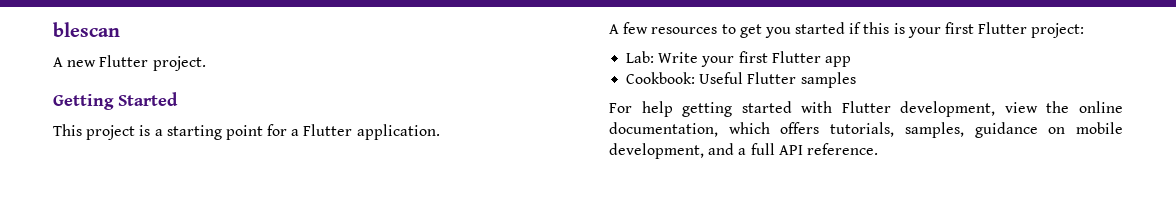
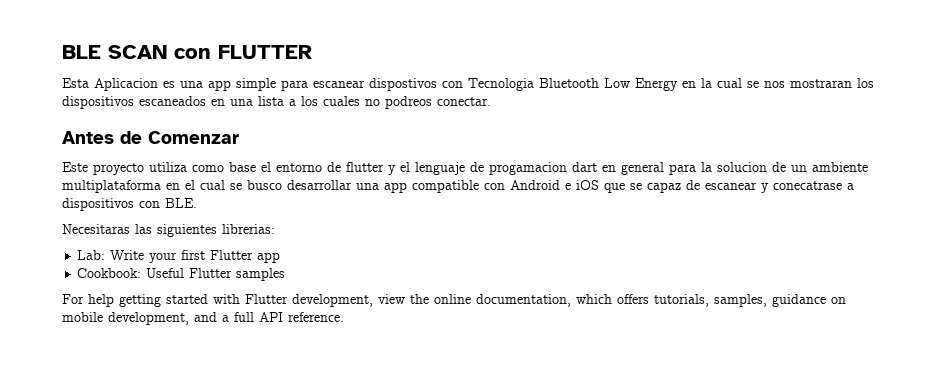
[53,22,120,37] [53,55,206,71] [53,92,178,110] [53,124,440,140] [609,22,1085,38] blescan // A new Flutter project. // Getting Started // This project is a starting point for a Flutter application. // A few resources to get you started if this is your first Flutter project: -> [62,45,313,59] [62,78,874,91] [62,96,491,109] [62,131,239,144] [62,162,868,175] [62,180,854,193] [62,198,197,211] [62,224,275,237] BLE SCAN con FLUTTER // Esta Aplicacion es una app simple para escanear dispostivos con Tecnologia Bluetooth Low Energy en la cual se nos mostraran los dispositivos escaneados en una lista a los cuales no podreos conectar. // Antes de Comenzar // Este proyecto utiliza como base el entorno de flutter y el lenguaje de progamacion dart en general para la solucion de un ambiente multiplataforma en el cual se busco desarrollar una app compatible con Android e iOS que se capaz de escanear y conecatrase a dispositivos con BLE. // Necesitaras las siguientes librerias:

